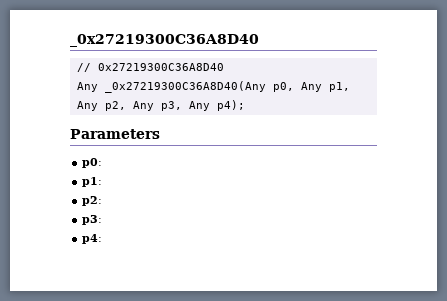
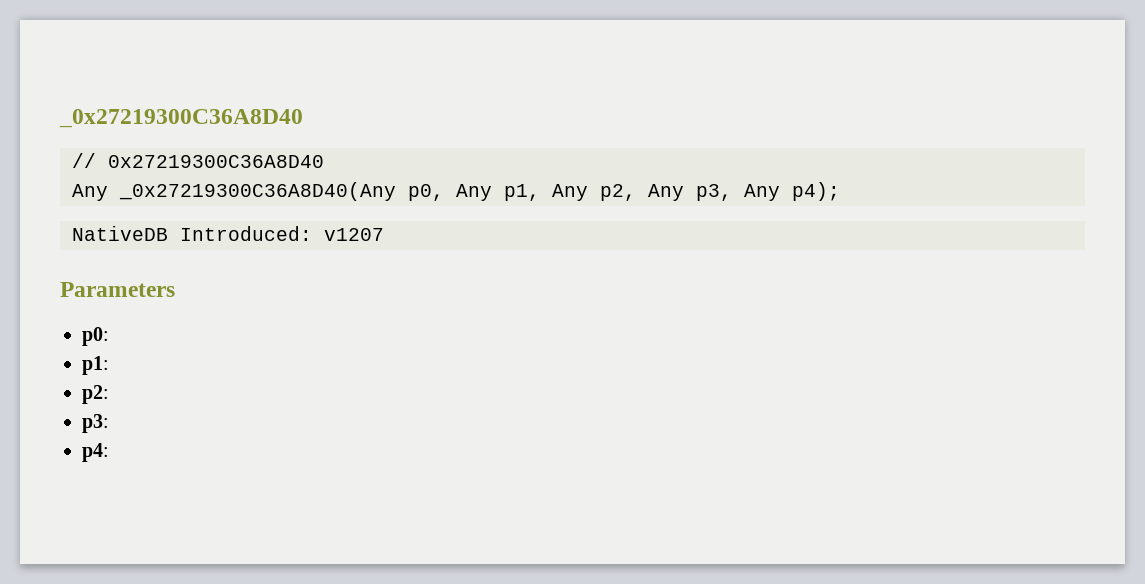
(245, 105) none -> [72,226,384,241] // NativeDB Introduced: v1207

